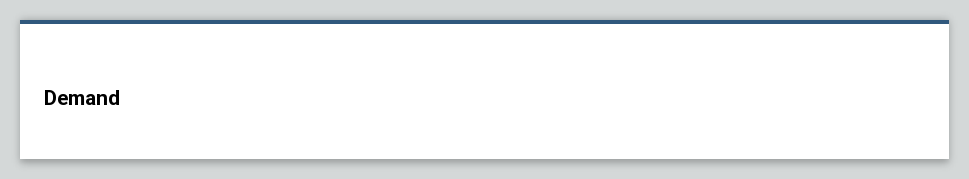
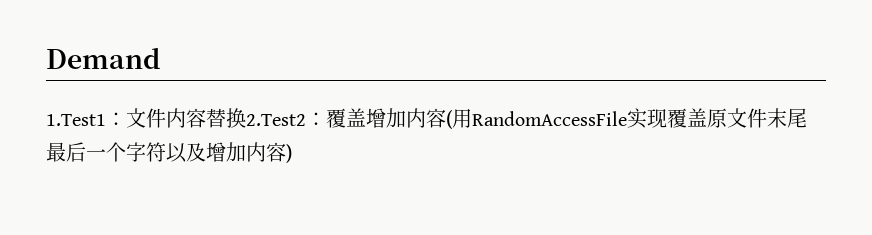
(120, 97) none -> [46,108,807,129] [46,142,292,163] // 1.Test1：文件内容替换2.Test2：覆盖增加内容(用RandomAccessFile实现覆盖原文件末尾最后一个字符以及增加内容)

